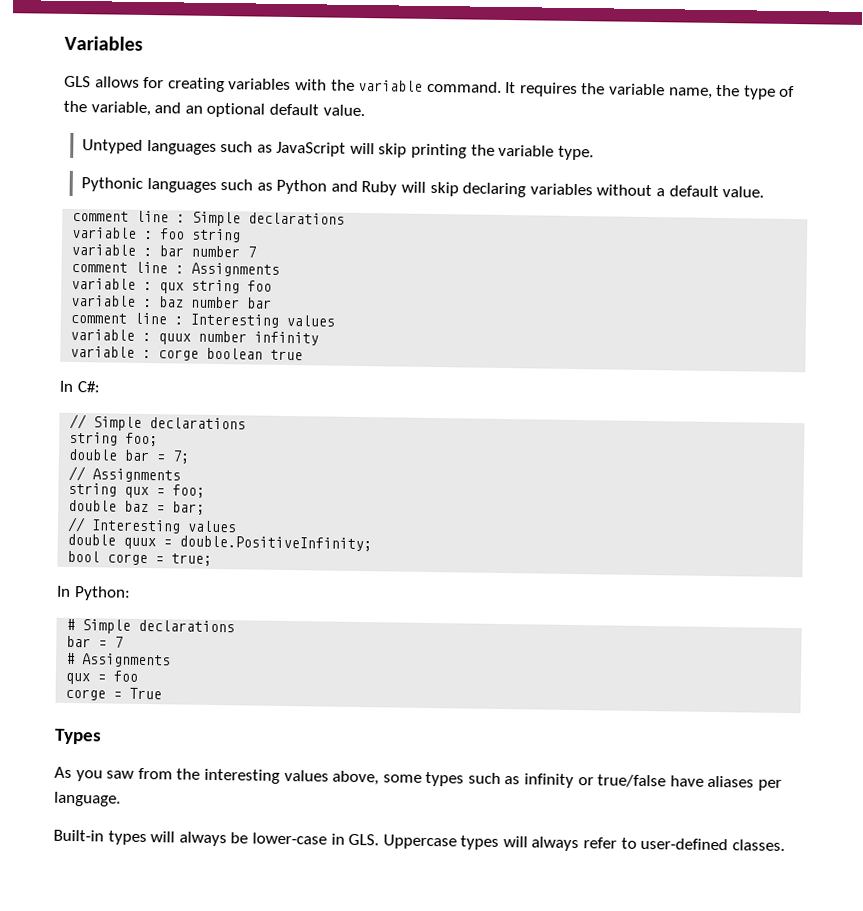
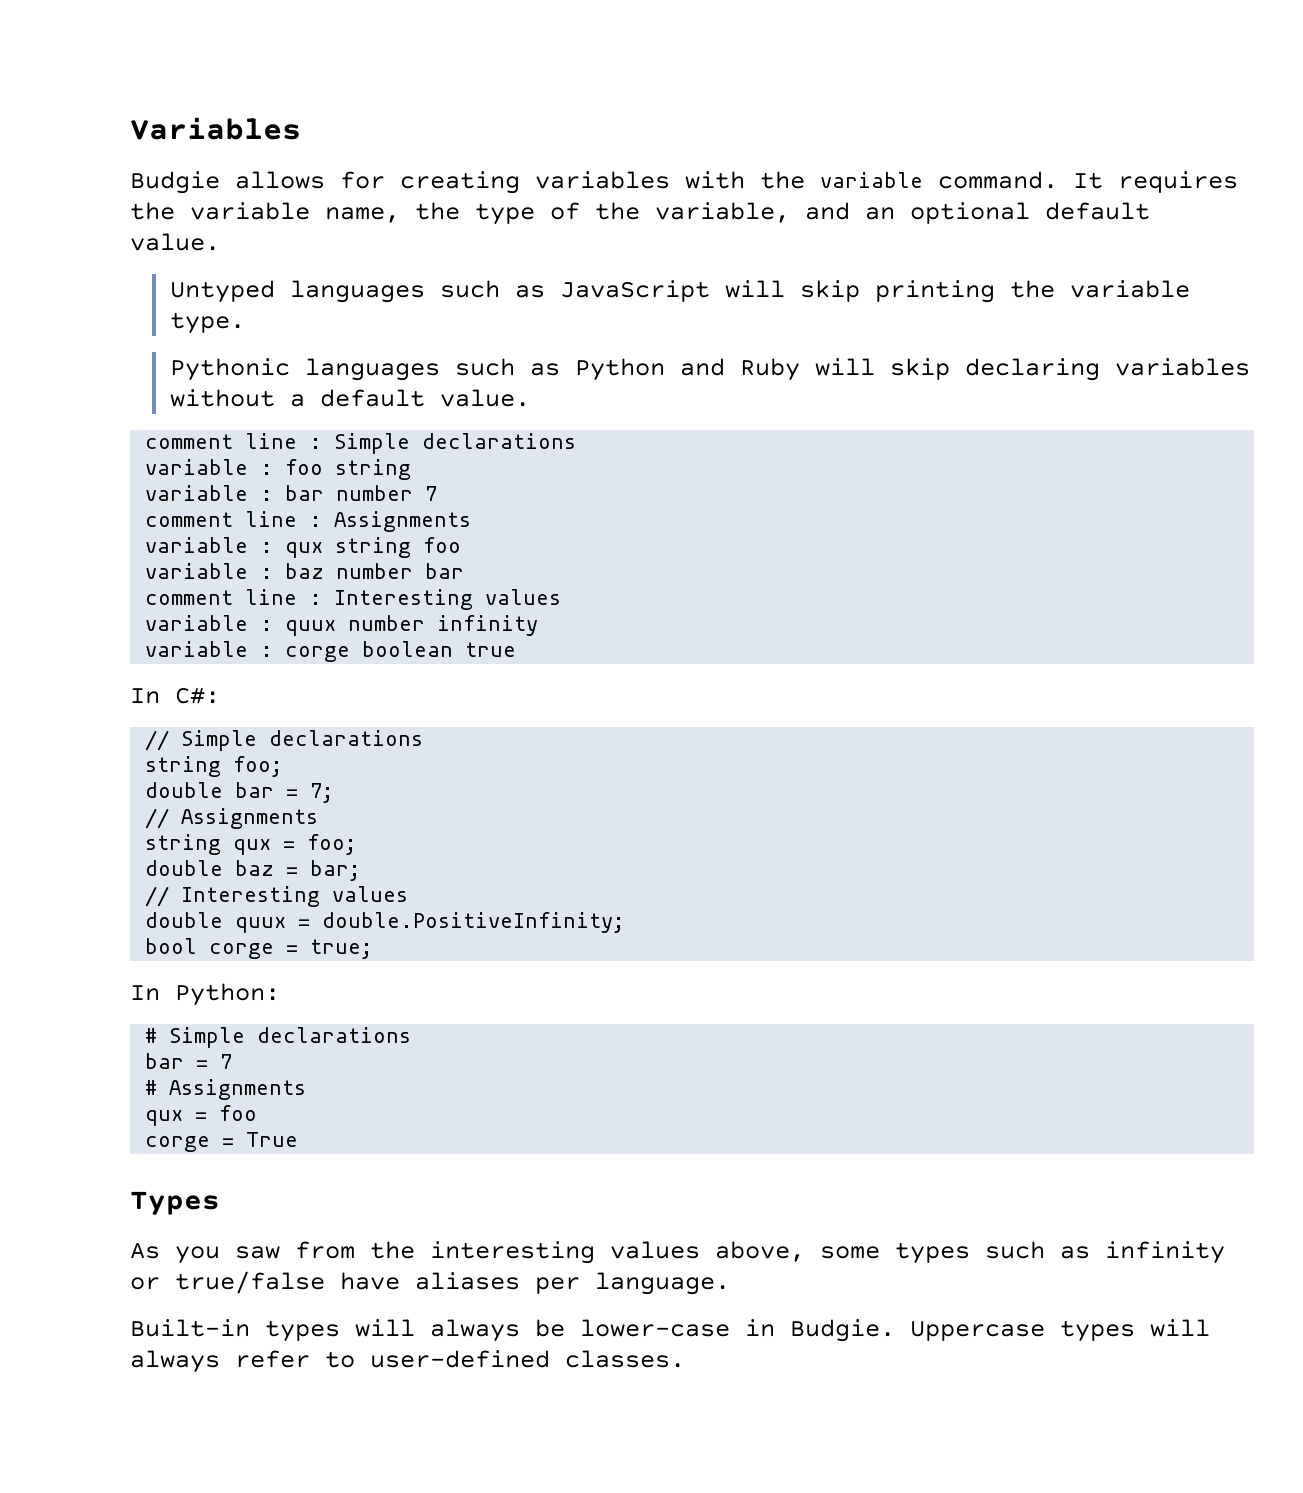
[64,75,91,88] GLS -> [130,171,220,194] Budgie
[348,833,380,846] GLS. -> [790,1319,895,1342] Budgie.

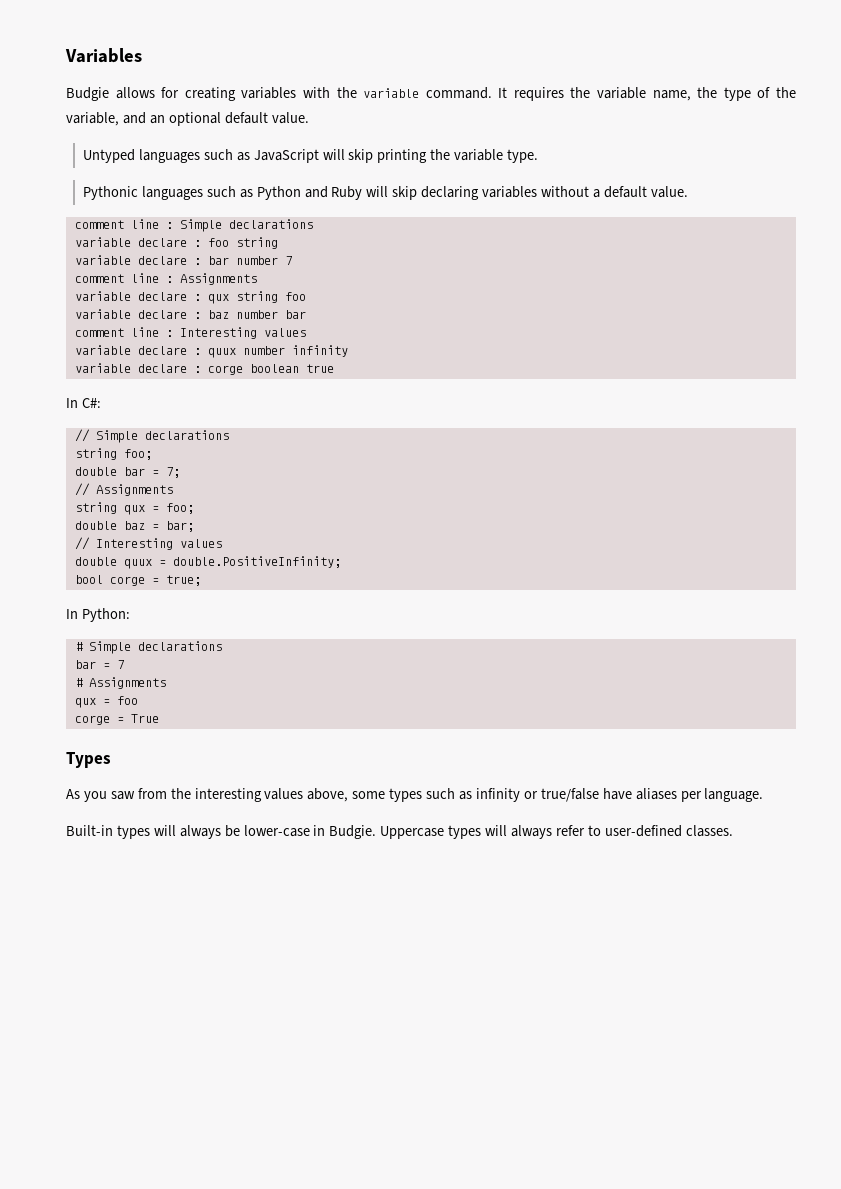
(249, 467) none -> [137,238,187,247] declare
(249, 493) none -> [137,256,187,265] declare
(249, 545) none -> [137,292,187,301] declare
(249, 571) none -> [137,310,187,319] declare
(249, 623) none -> [137,346,187,355] declare
(249, 649) none -> [137,364,187,373] declare

